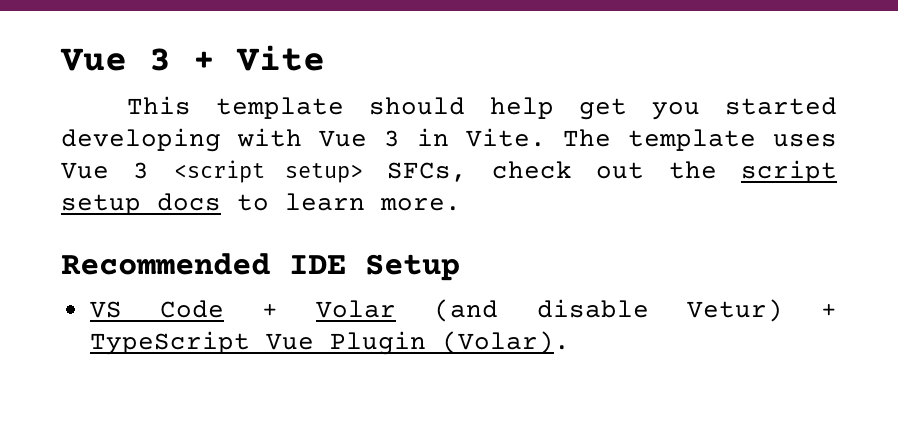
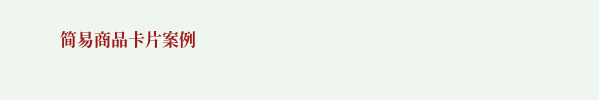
[60,45,325,71] [126,96,837,120] [61,128,837,152] [61,160,837,183] [61,193,461,215] [61,253,460,281] [89,299,837,322] [89,331,570,355] Vue 3 + Vite // This template should help get you started developing with Vue 3 in Vite. The template uses Vue 3 <script setup> SFCs, check out the script setup docs to learn more. // Recommended IDE Setup // VS Code + Volar (and disable Vetur) + TypeScript Vue Plugin (Volar). -> [60,30,196,49] 简易商品卡片案例

